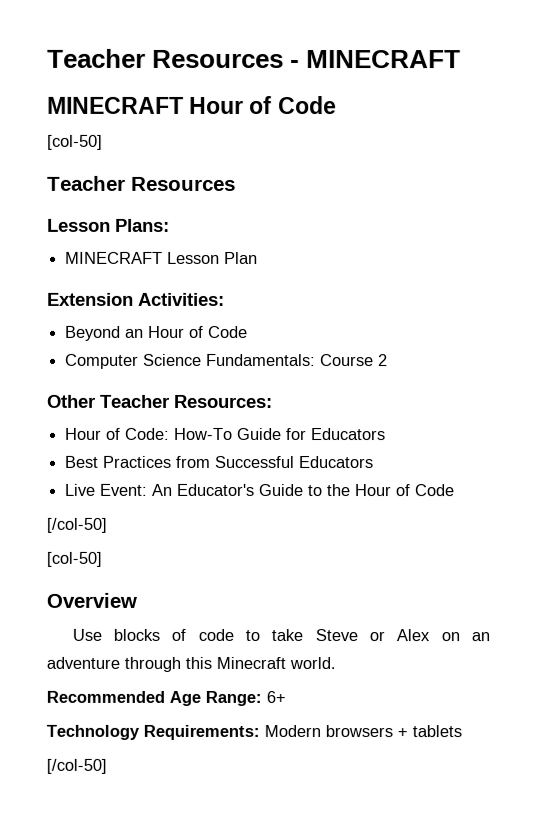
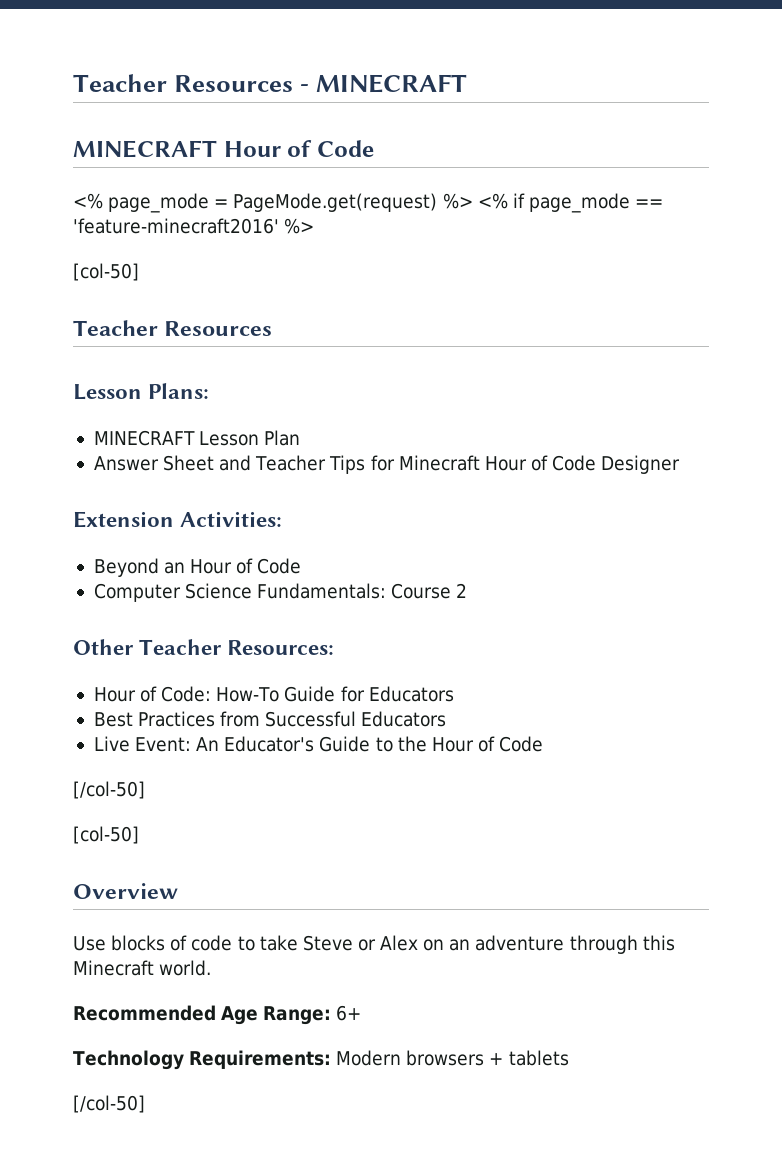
(337, 105) none -> [73,193,664,213] [73,218,315,234] // <% page_mode = PageMode.get(request) %> <% if page_mode == 'feature-minecraft2016' %>
(259, 257) none -> [93,455,681,474] // Answer Sheet and Teacher Tips for Minecraft Hour of Code Designer

